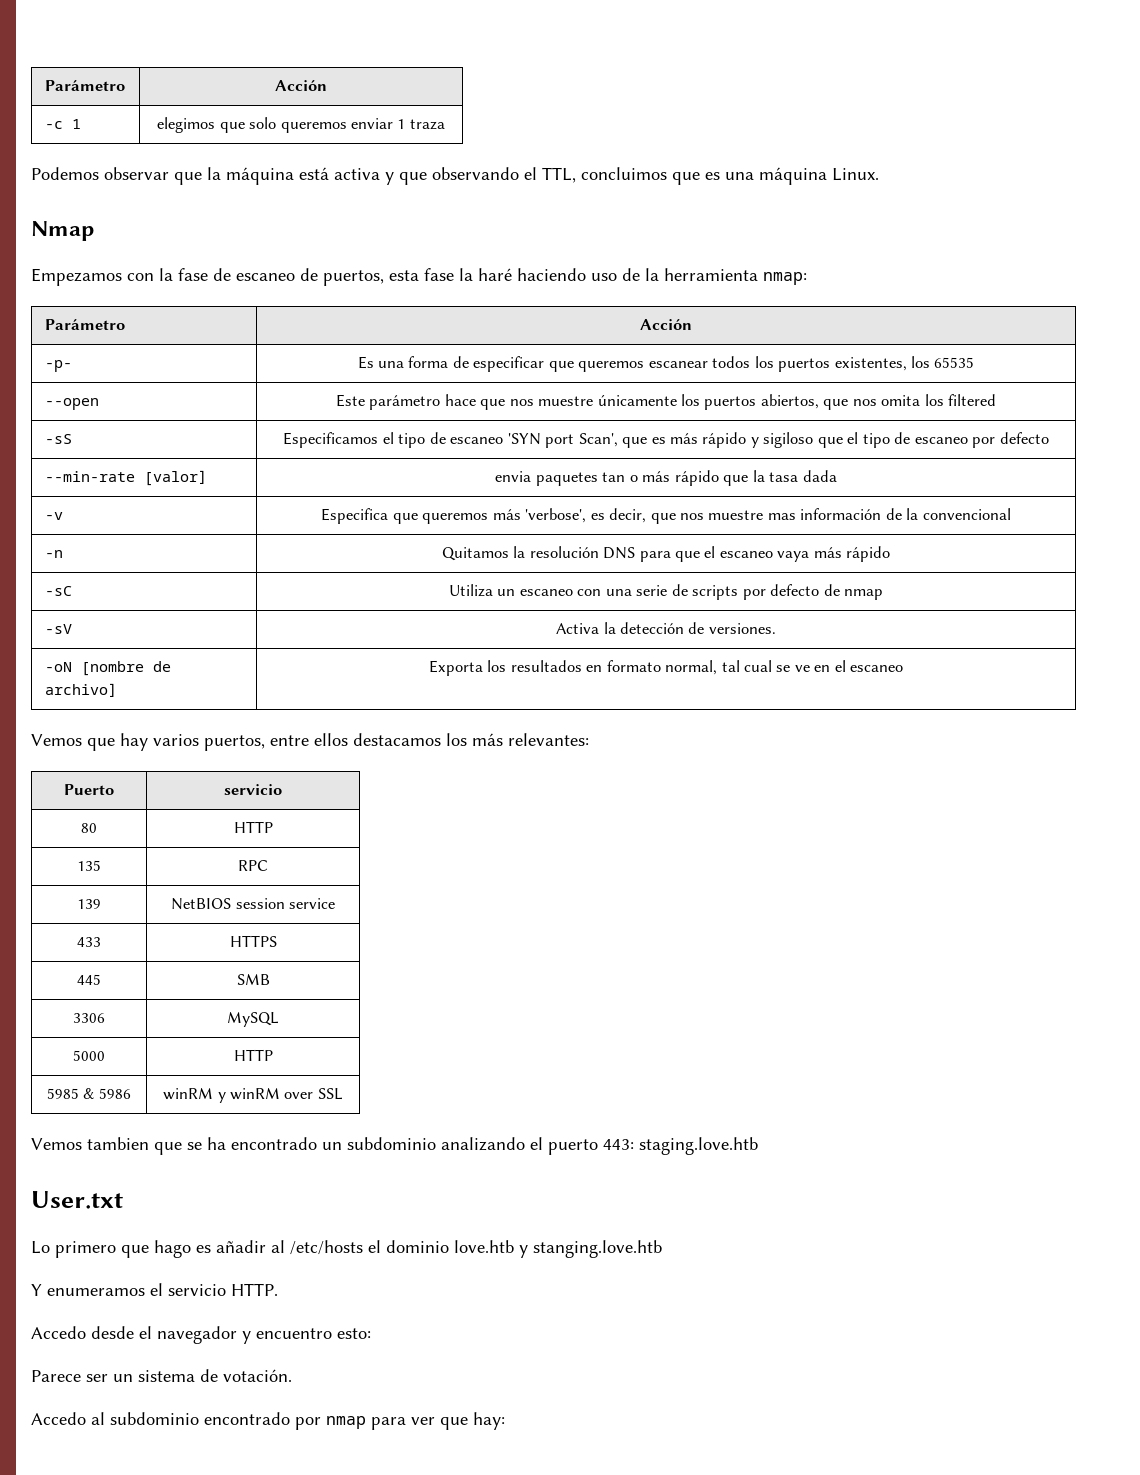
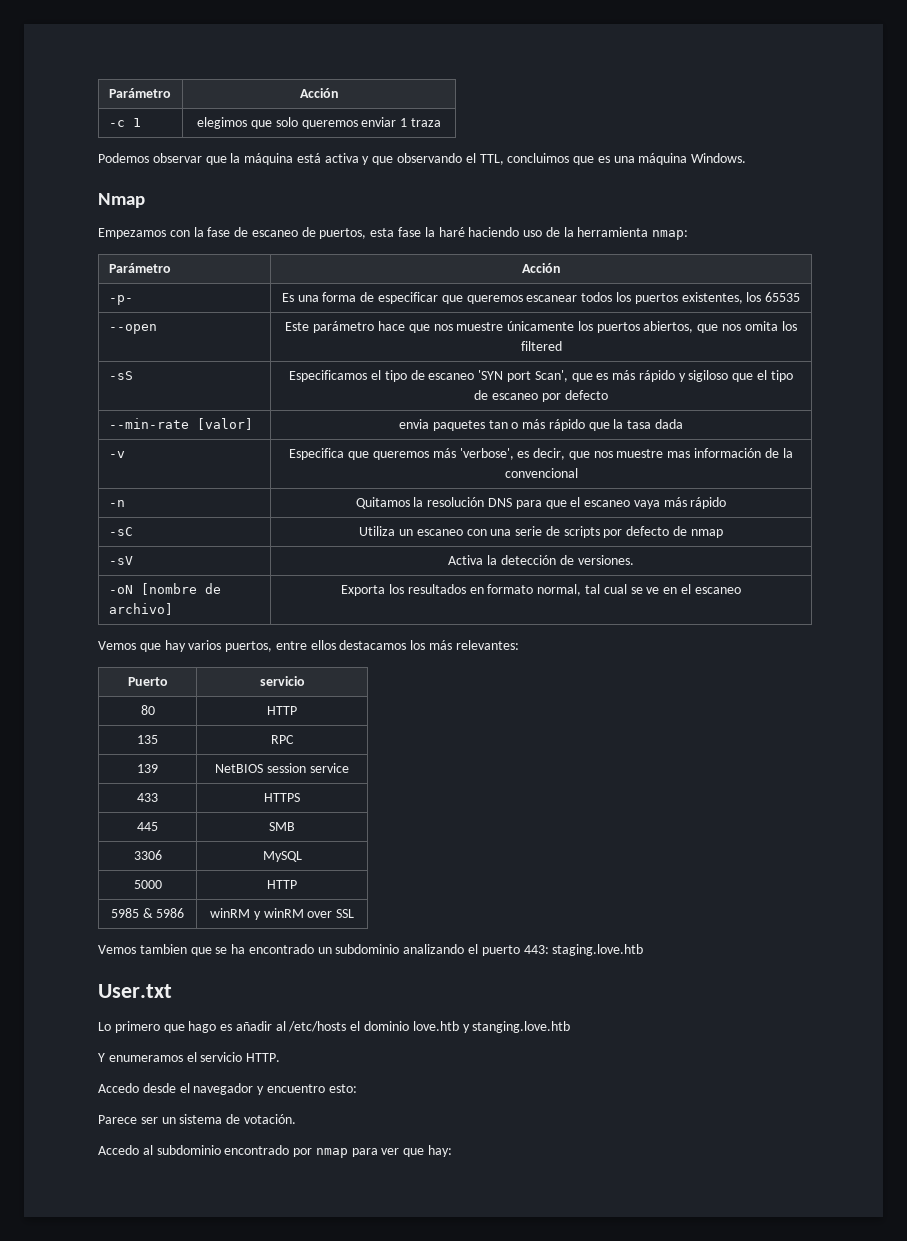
[832,168,879,181] Linux. -> [691,153,747,163] Windows.

